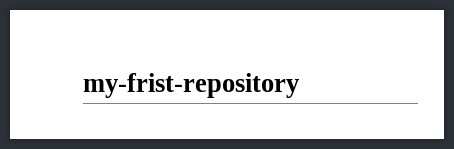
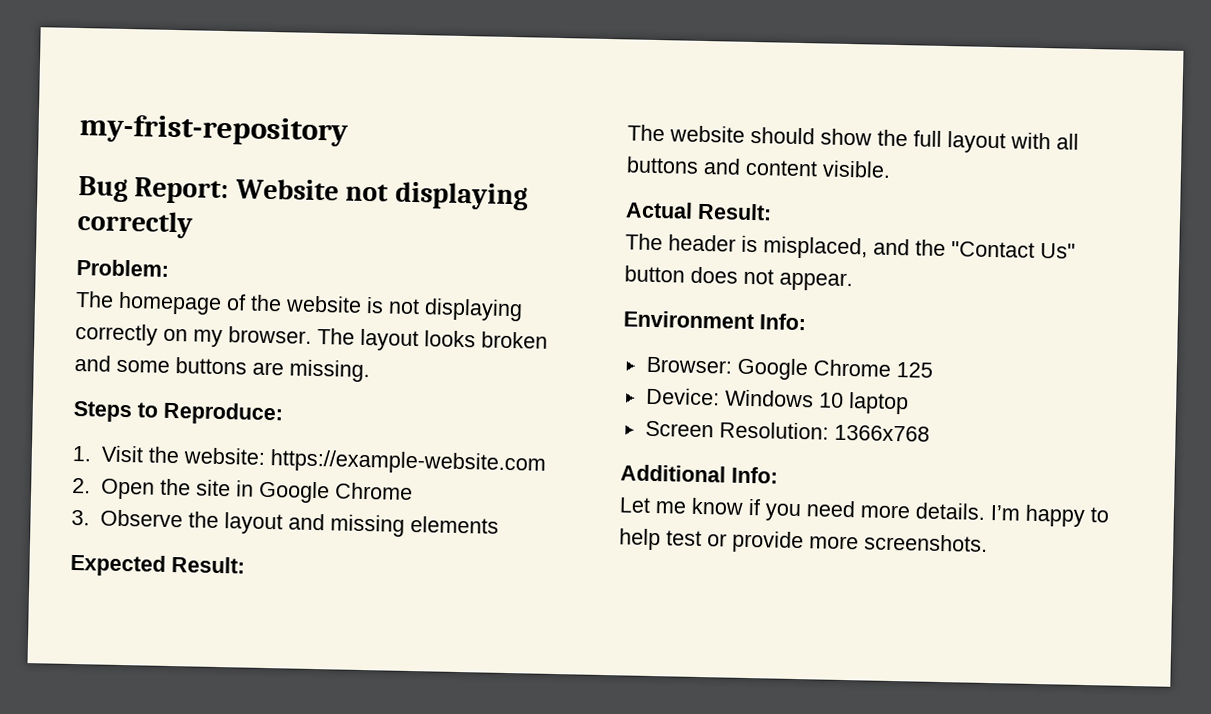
(299, 85) none -> [78,176,528,211] [77,210,193,239] [76,259,169,277] [75,290,523,322] [75,322,548,352] [74,354,370,383] [73,400,283,426] [72,445,546,476] [72,477,413,504] [71,509,499,537] [70,553,245,577] [627,124,1079,154] [626,156,891,178] [625,201,772,221] [625,233,1076,260] [624,265,853,292] [623,310,806,331] [645,356,933,381] [645,387,909,415] [644,420,930,442] [620,464,778,484] [619,497,1109,527] [619,528,988,554] // Bug Report: Website not displaying correctly // Problem: // The homepage of the website is not displaying correctly on my browser. The layout looks broken and some buttons are missing. // Steps to Reproduce: // 1. Visit the website: https://example-website.com // 2. Open the site in Google Chrome // 3. Observe the layout and missing elements // Expected Result: // The website should show the full layout with all buttons and content visible. // Actual Result: // The header is misplaced, and the "Contact Us" button does not appear. // Environment Info: // Browser: Google Chrome 125 // Device: Windows 10 laptop // Screen Resolution: 1366x768 // Additional Info: // Let me know if you need more details. I’m happy to help test or provide more screenshots.

